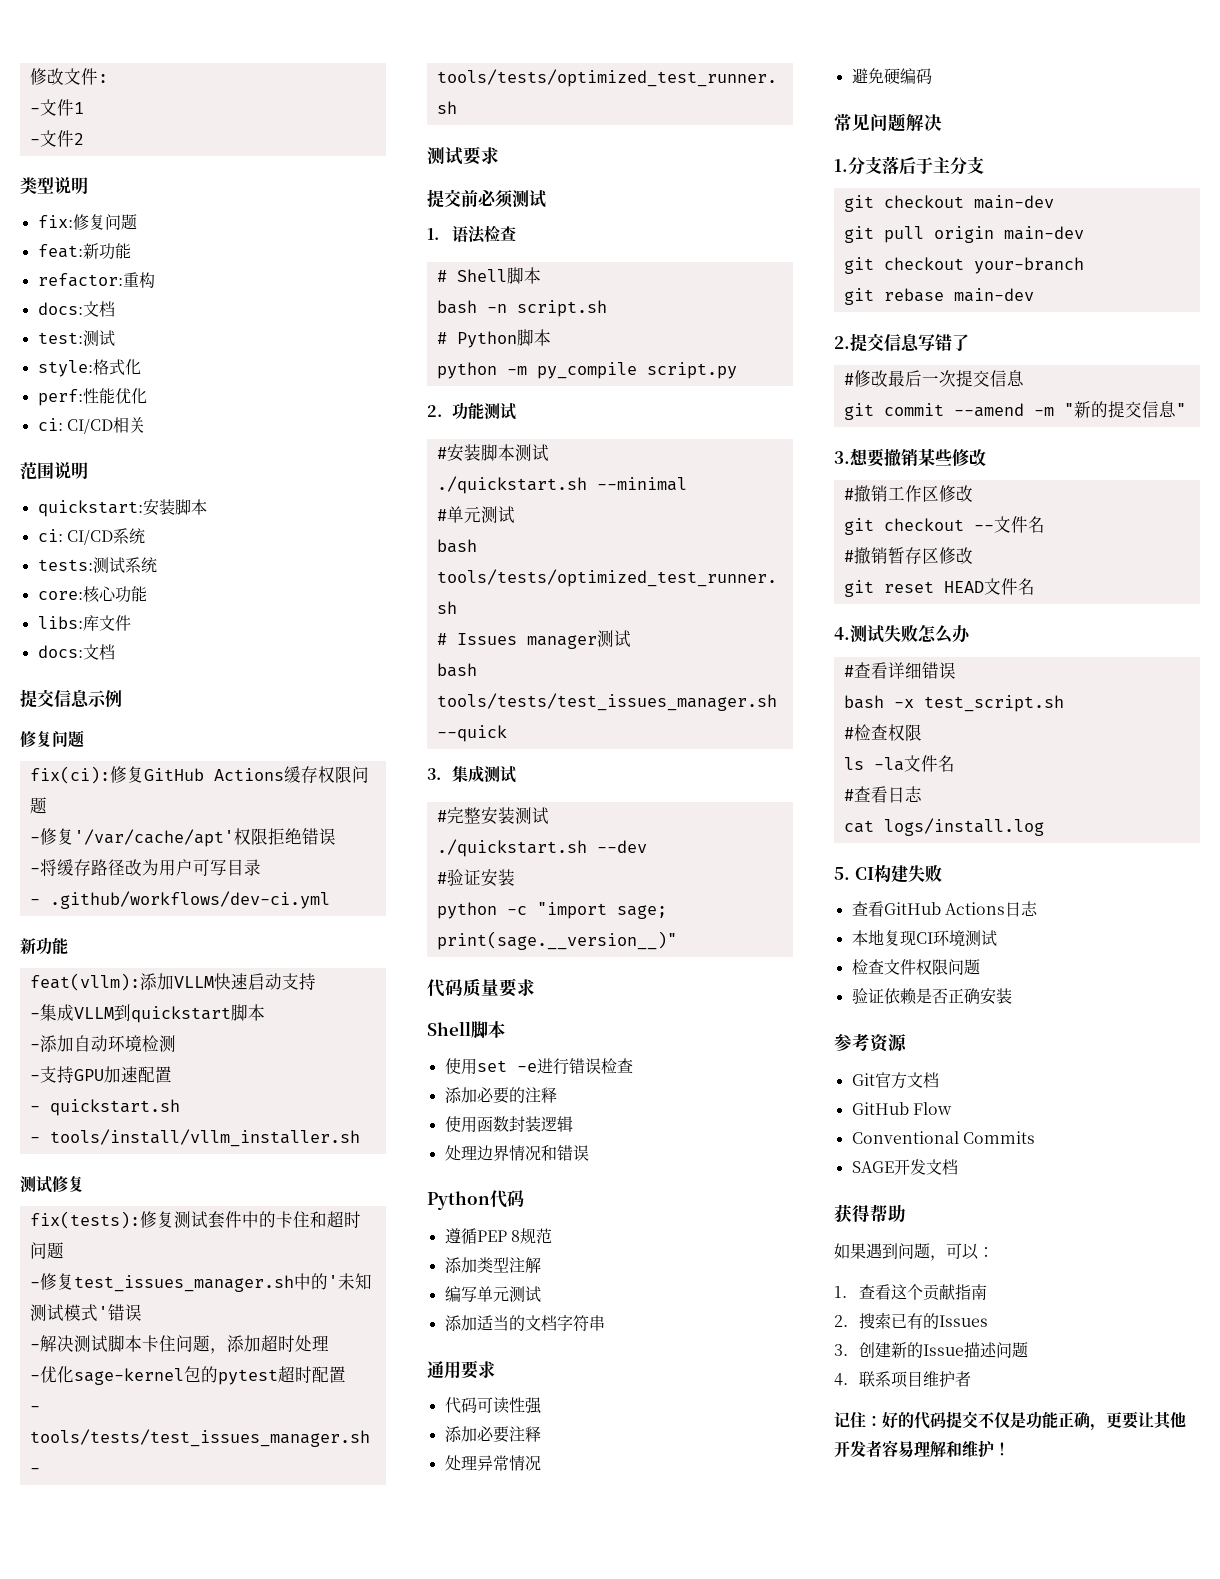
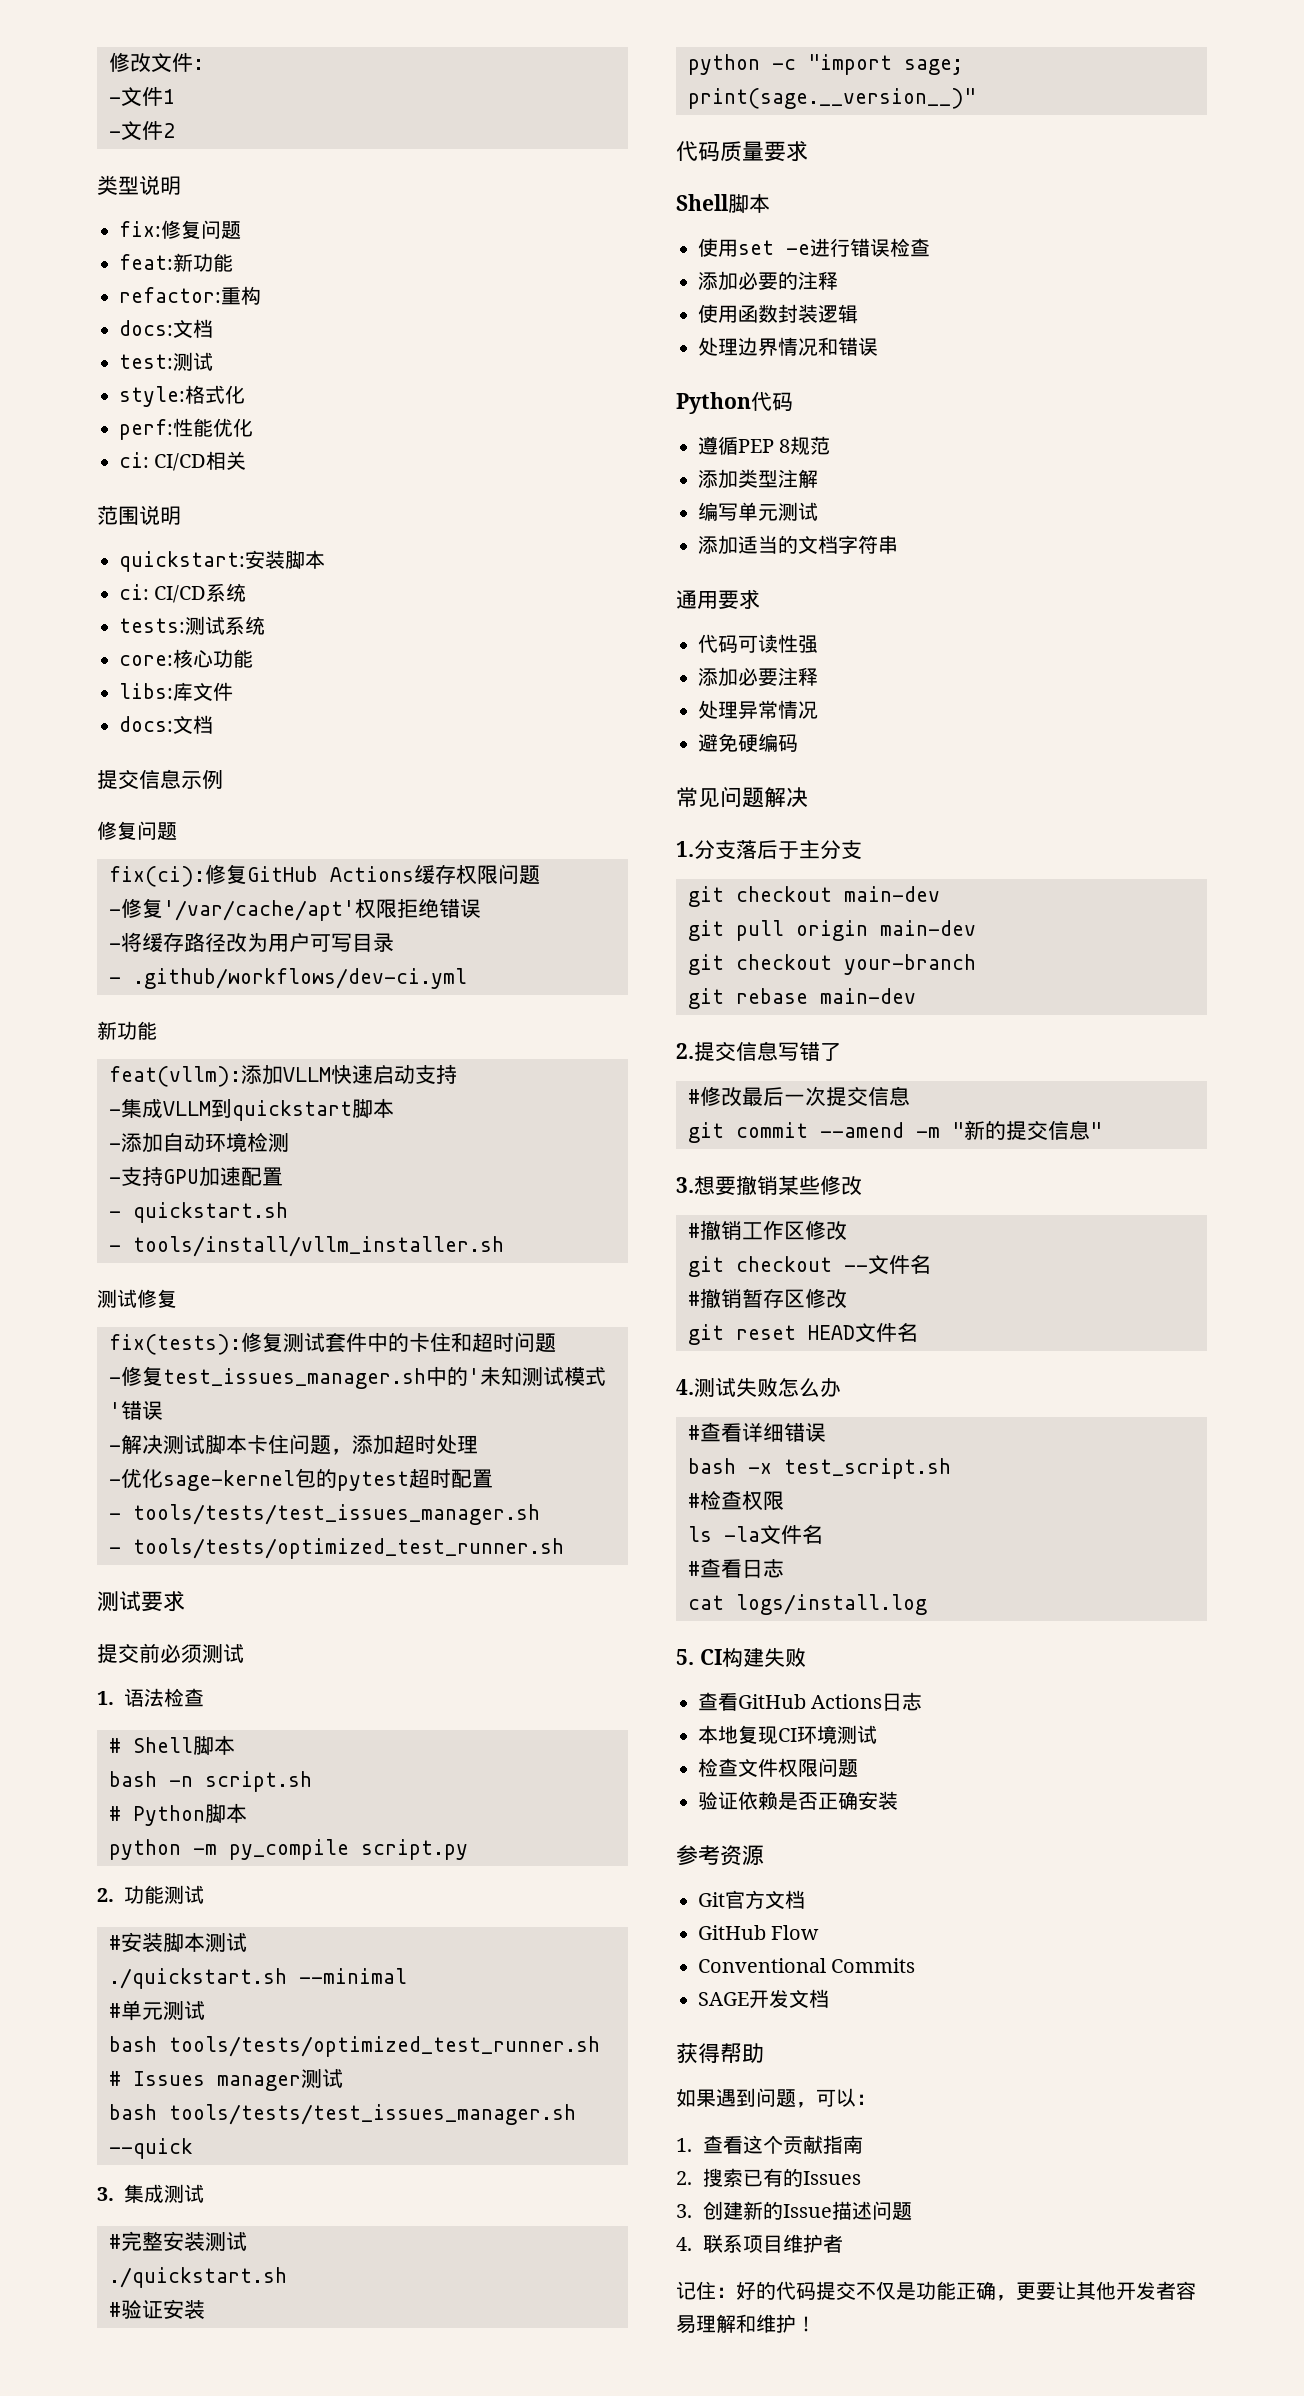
[596,840,647,853] --dev -> (287, 2277) none

